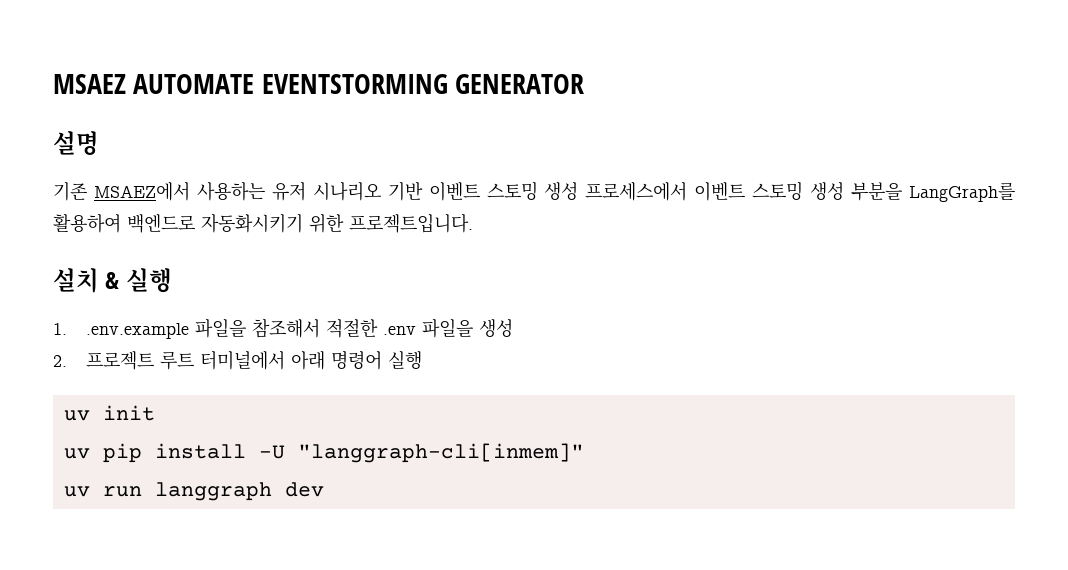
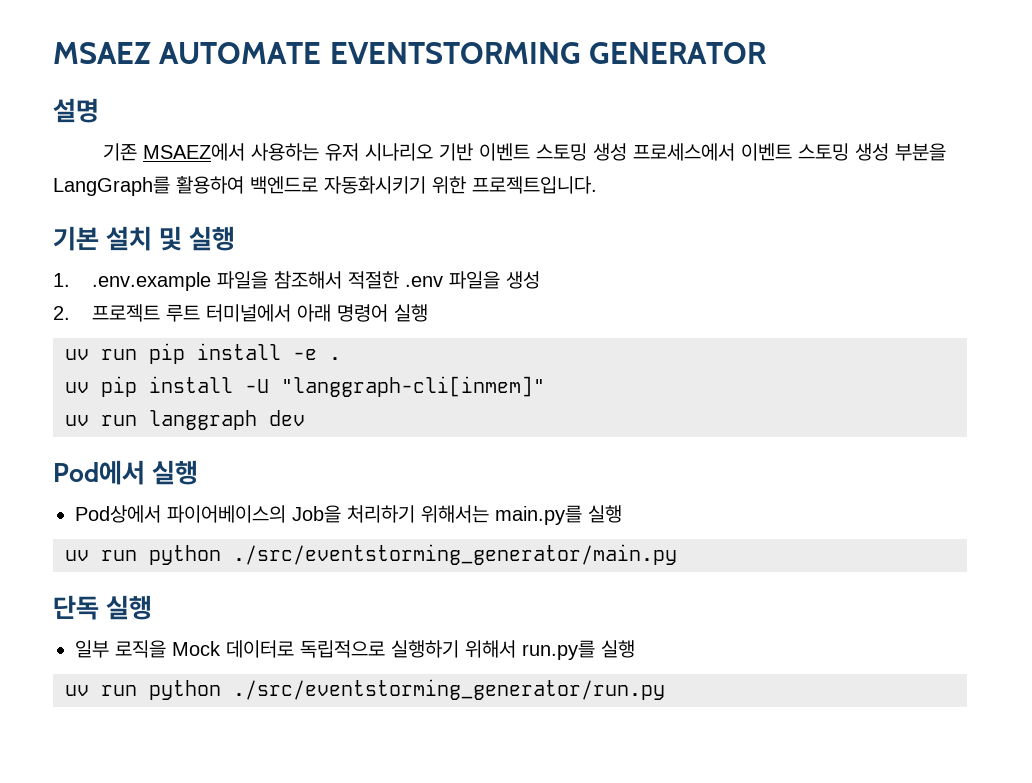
[53,268,120,293] 설치 & -> [53,226,183,251] 기본 설치 및
[102,405,155,421] init -> [101,343,341,364] run pip install -e .
(324, 489) none -> [53,460,199,485] [75,505,622,525] [65,544,677,565] [53,595,153,620] [75,640,635,660] [65,679,665,700] // Pod에서 실행 // Pod상에서 파이어베이스의 Job을 처리하기 위해서는 main.py를 실행 // uv run python ./src/eventstorming_generator/main.py // 단독 실행 // 일부 로직을 Mock 데이터로 독립적으로 실행하기 위해서 run.py를 실행 // uv run python ./src/eventstorming_generator/run.py

